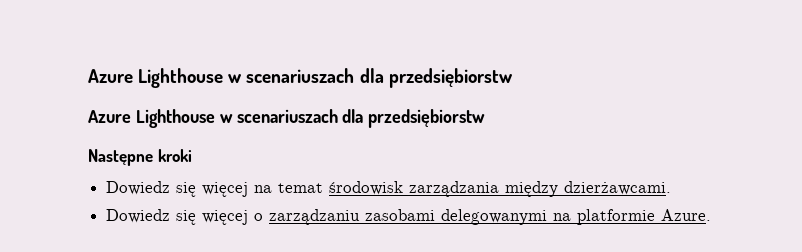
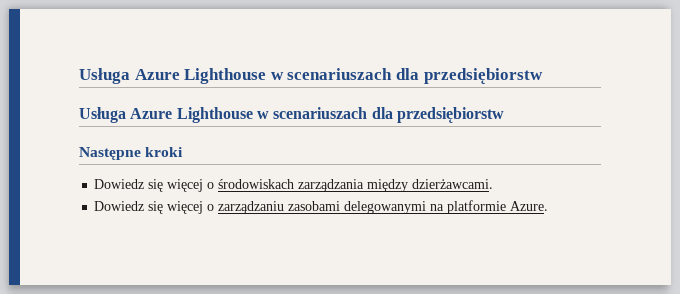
[88,68,513,88] Azure Lighthouse w scenariuszach dla przedsiębiorstw // -> [79,68,543,84] [79,107,126,123] Usługa Azure Lighthouse w scenariuszach dla przedsiębiorstw // Usługa
[254,181,404,195] na temat środowisk -> [207,179,295,189] o środowiskach

